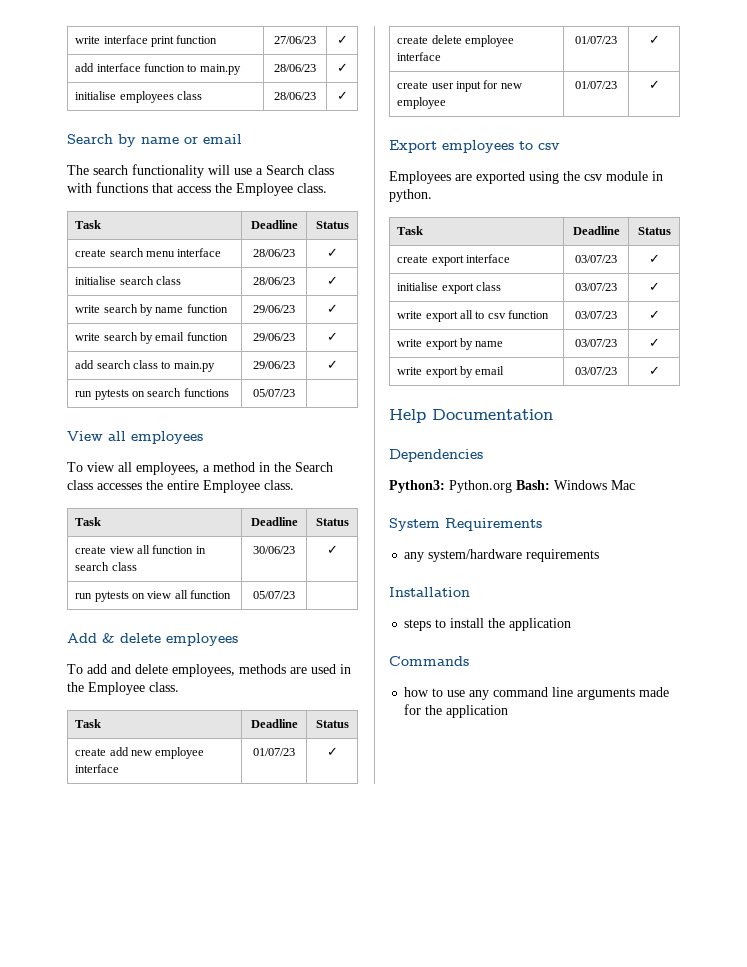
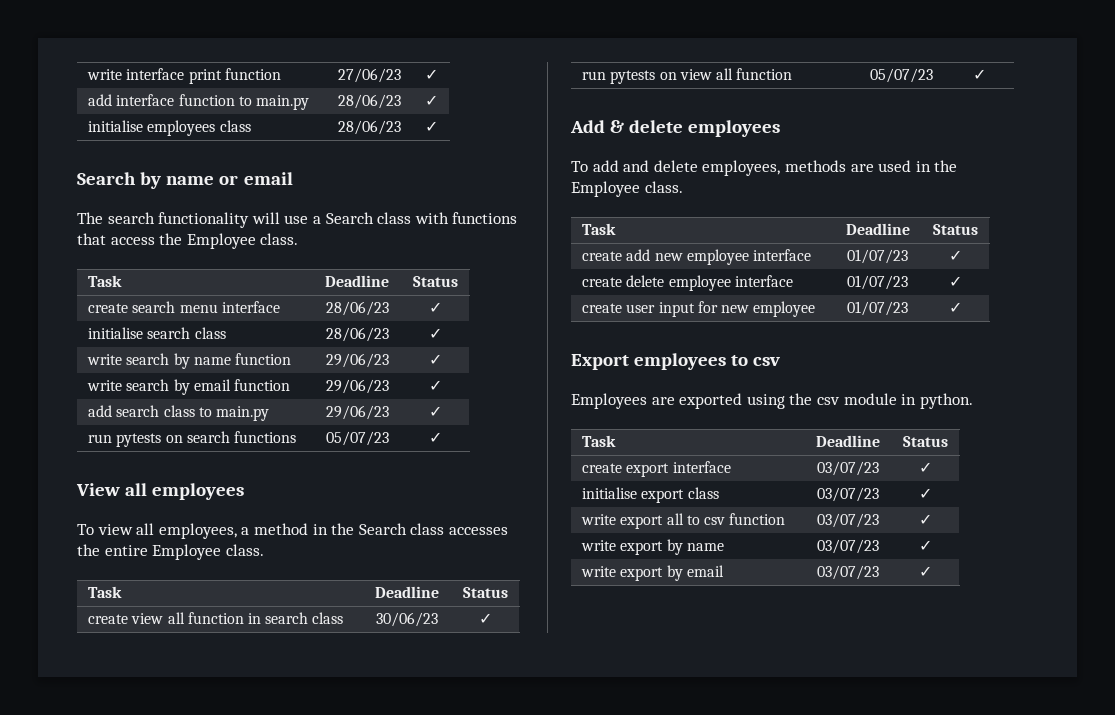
(295, 393) none -> [428,432,442,443] ✓
(295, 595) none -> [972,69,986,80] ✓
[389,409,553,423] [389,449,483,462] [389,480,635,493] [389,518,542,531] [404,549,600,562] [389,587,470,597] [404,618,572,631] [389,656,469,666] [404,687,670,700] [404,704,509,718] // Help Documentation // Dependencies // Python3: Python.org Bash: Windows Mac // System Requirements // any system/hardware requirements // Installation // steps to install the application // Commands // how to use any command line arguments made for the application -> (932, 571) none

